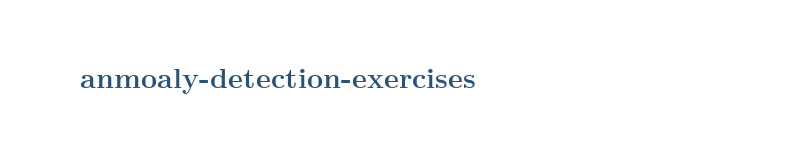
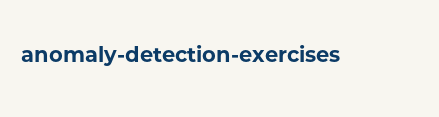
[80,69,476,94] anmoaly-detection-exercises -> [21,45,340,66] anomaly-detection-exercises

